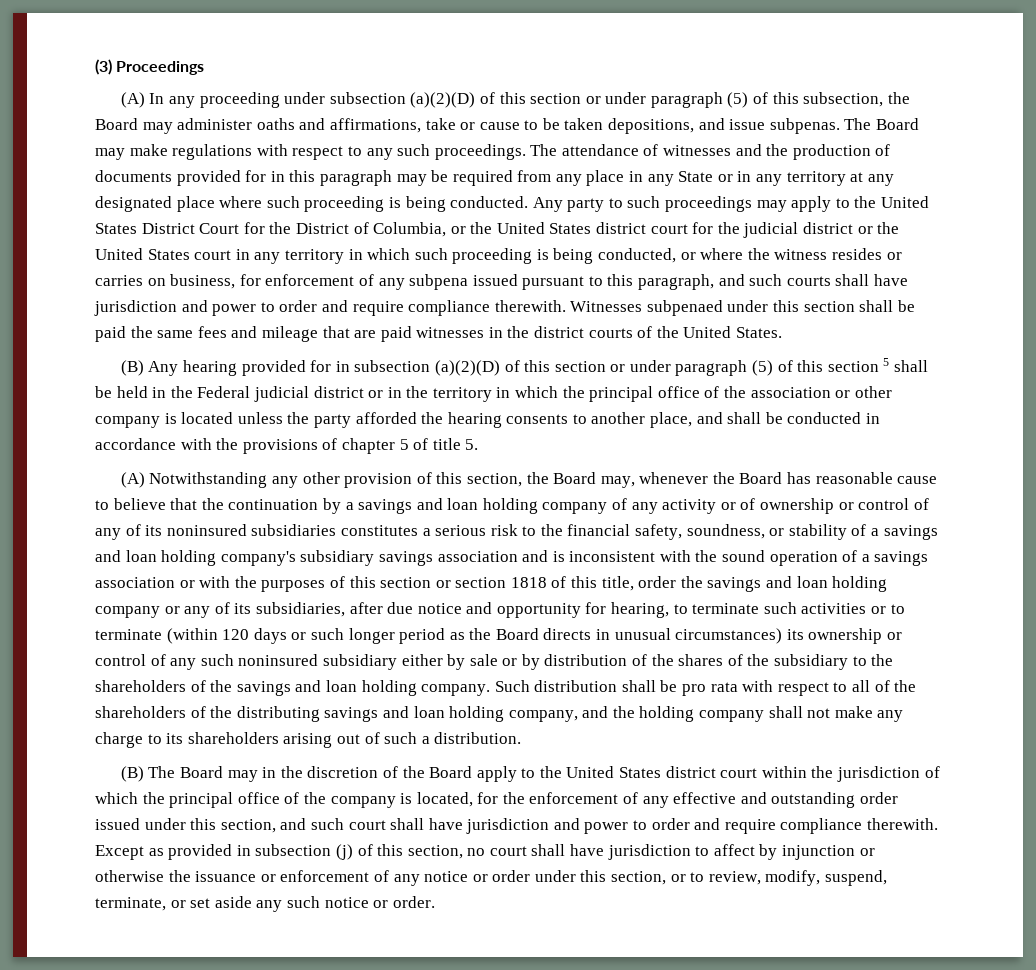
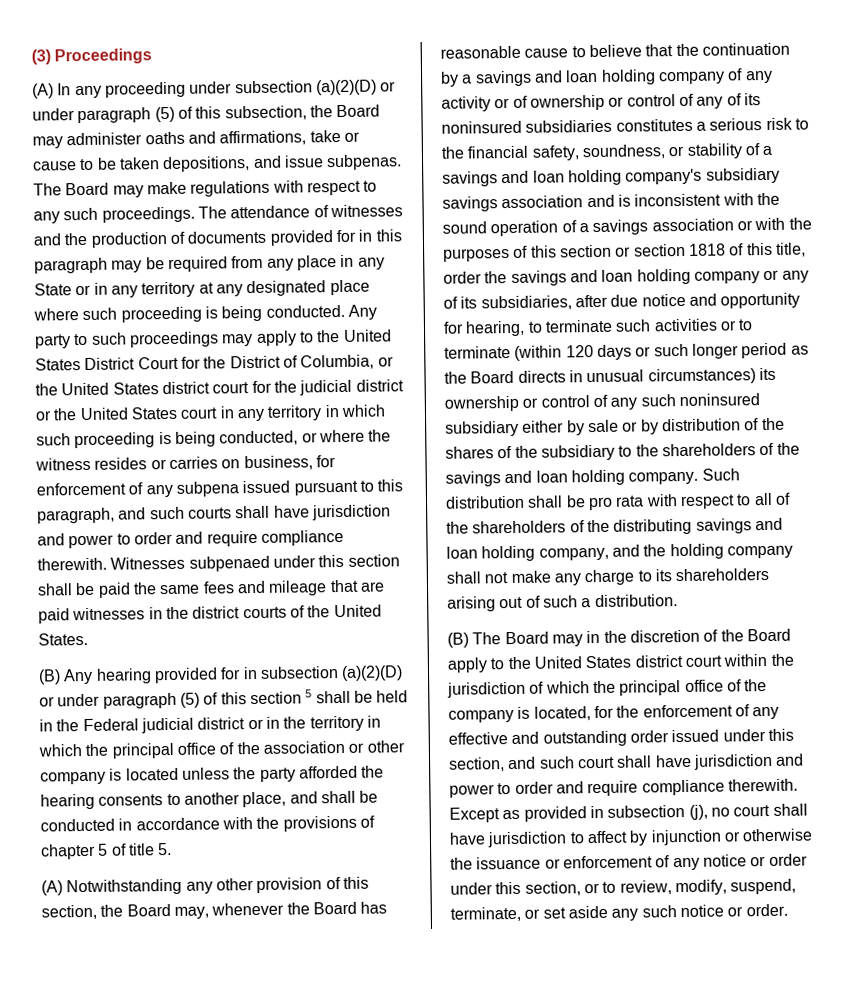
[479,92,582,104] of this section -> (377, 87) none
[504,360,606,372] of this section -> (404, 673) none
[335,844,463,860] (j) of this section, -> [688,804,708,820] (j),

